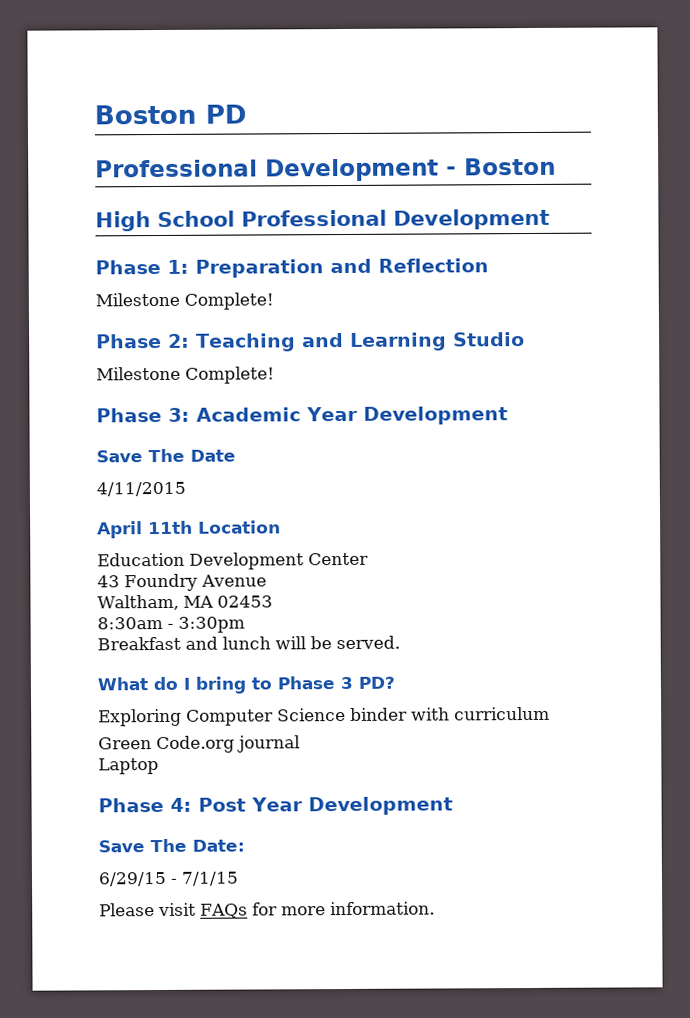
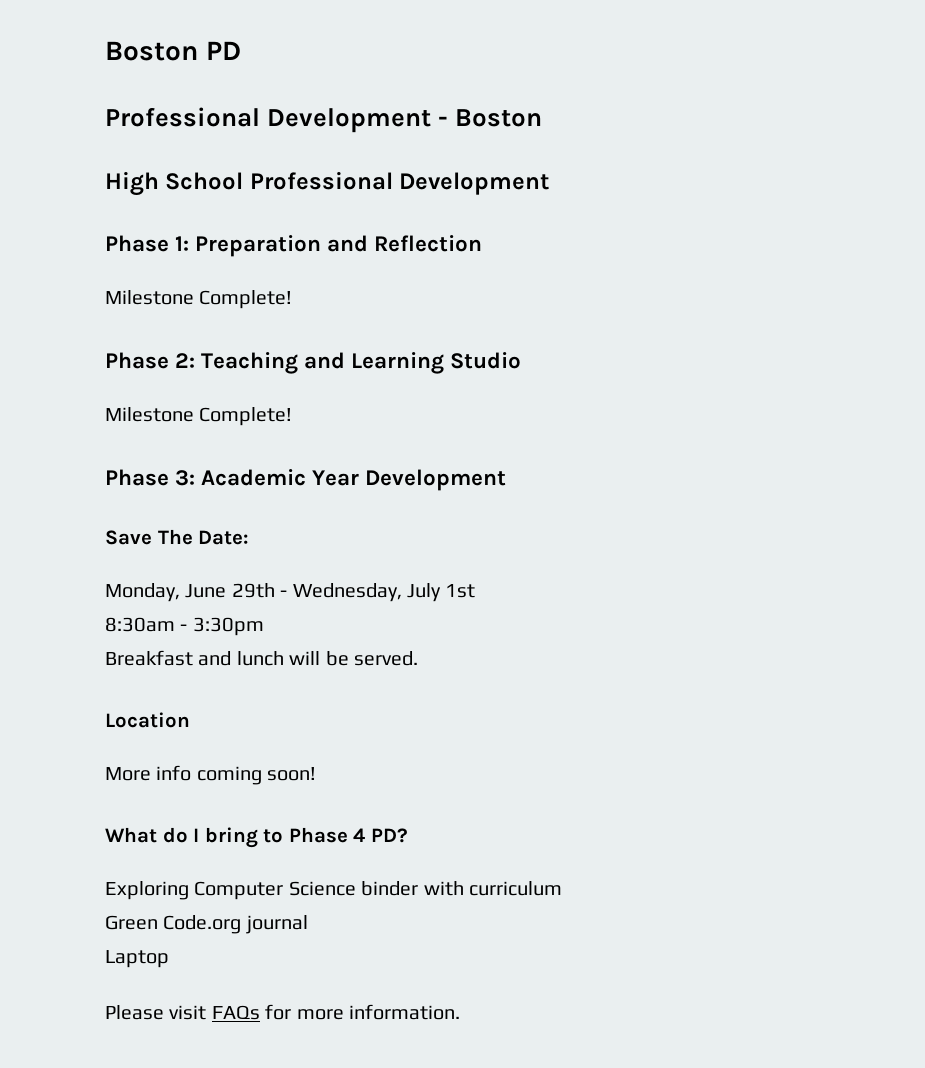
[190,449,236,462] [96,481,186,497] [97,520,281,539] [97,552,369,570] [97,573,267,592] [97,594,273,611] Date // 4/11/2015 // April 11th Location // Education Development Center // 43 Foundry Avenue // Waltham, MA 02453 -> [198,530,250,545] [105,583,476,602] Date: // Monday, June 29th - Wednesday, July 1st
(400, 642) none -> [105,712,190,728] [105,765,317,785] // Location // More info coming soon!
[340,676,353,690] 3 -> [353,828,366,842] 4
[98,796,453,816] [98,838,245,853] [98,871,239,887] // Phase 4: Post Year Development // Save The Date: // 6/29/15 - 7/1/15 -> (169, 959) none

